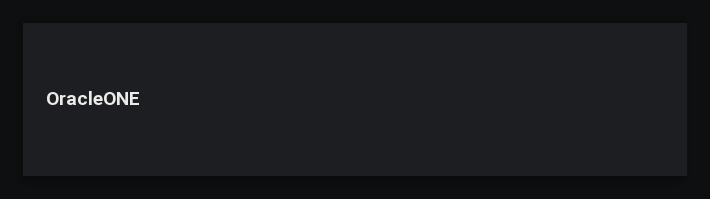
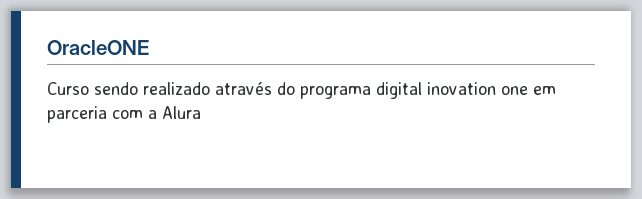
(140, 98) none -> [47,82,556,99] [47,106,201,123] // Curso sendo realizado através do programa digital inovation one em parceria com a Alura

